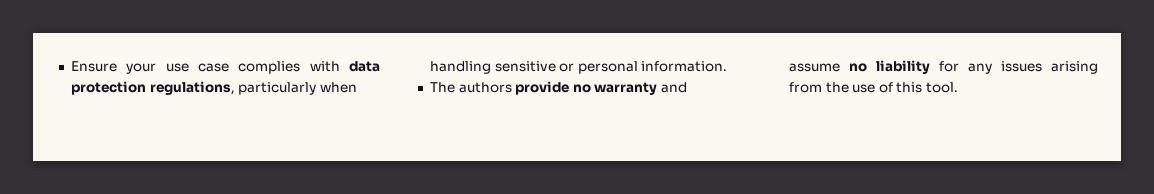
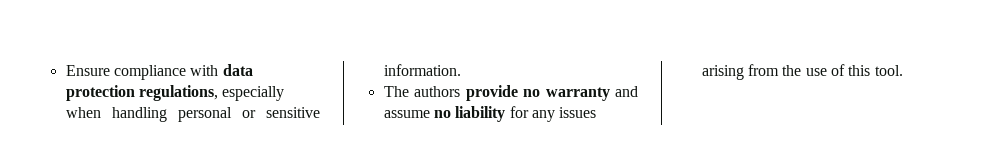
[126,61,301,74] your use case complies -> [113,65,186,80] compliance
[238,82,317,95] particularly -> [222,86,285,101] especially
[494,61,638,74] sensitive or personal -> [177,107,320,122] personal or sensitive

